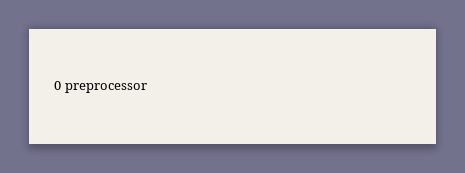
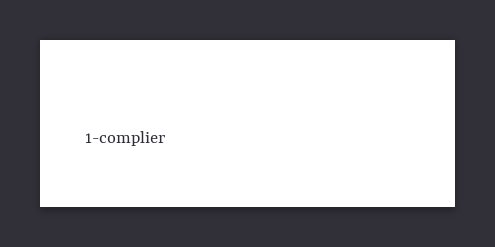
[54,81,147,93] 0 preprocessor -> [85,131,165,146] 1-complier

